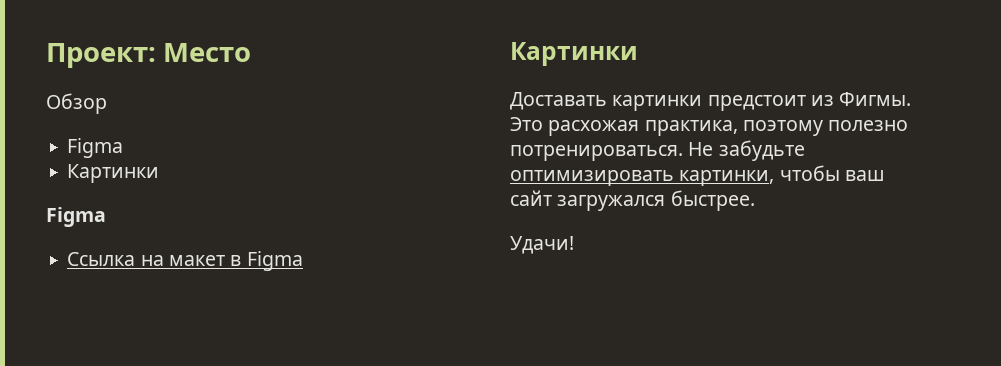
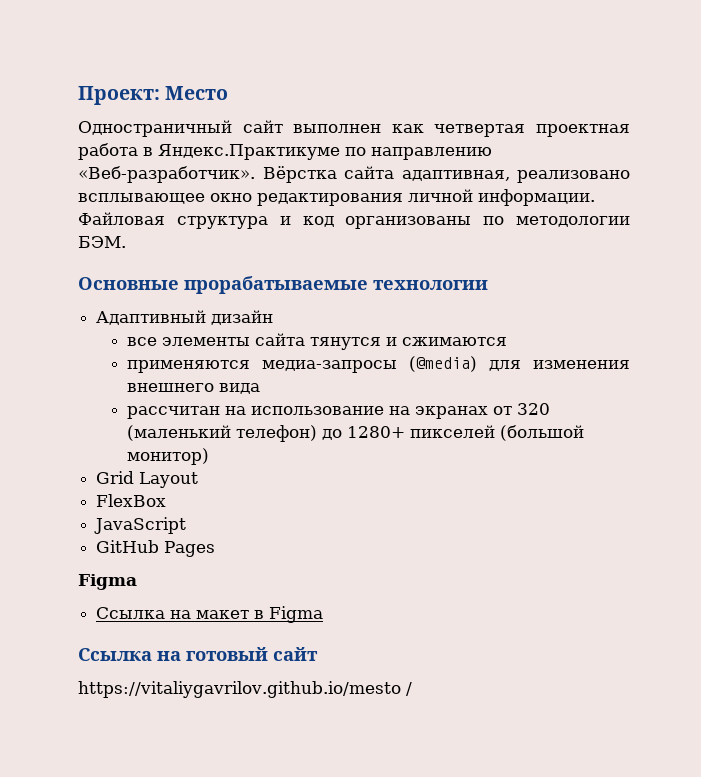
[46,93,107,114] [67,138,124,158] [67,164,160,183] Обзор // Figma // Картинки -> [78,120,630,137] [78,143,492,160] [78,166,630,183] [78,189,595,206] [78,212,630,229] [78,236,126,248] [78,276,488,294] [96,310,274,325] [126,333,507,350] [126,356,630,373] [126,383,260,394] [126,403,550,419] [126,425,584,442] [126,448,209,465] [96,471,199,488] [96,494,167,507] [94,517,187,534] [96,540,216,557] Одностраничный сайт выполнен как четвертая проектная работа в Яндекс.Практикуме по направлению «Веб-разработчик». Вёрстка сайта адаптивная, реализовано всплывающее окно редактирования личной информации. Файловая структура и код организованы по методологии БЭМ. // Основные прорабатываемые технологии // Адаптивный дизайн // все элементы сайта тянутся и сжимаются // применяются медиа-запросы (@media) для изменения внешнего вида // рассчитан на использование на экранах от 320 (маленький телефон) до 1280+ пикселей (большой монитор) // Grid Layout // FlexBox // JavaScript // GitHub Pages
[510,42,638,66] [510,92,912,111] [510,117,909,136] [510,140,805,161] [510,165,885,186] [510,190,755,211] [510,236,574,254] Картинки // Доставать картинки предстоит из Фигмы. Это расхожая практика, поэтому полезно потренироваться. Не забудьте оптимизировать картинки, чтобы ваш сайт загружался быстрее. // Удачи! -> [78,647,318,661] [78,681,412,698] Ссылка на готовый сайт // https://vitaliygavrilov.github.io/mesto /

